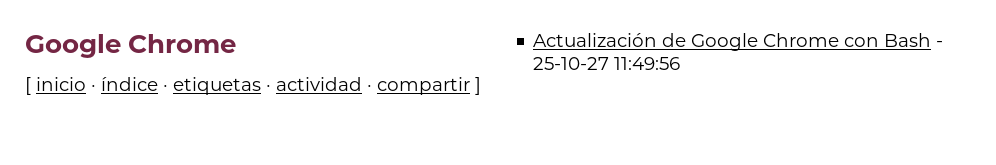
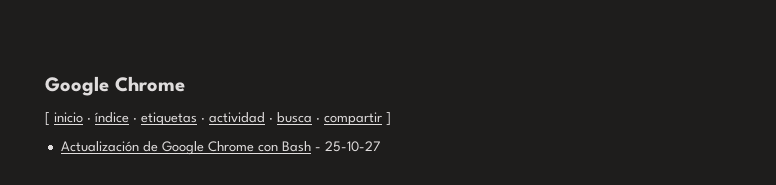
(372, 87) none -> [277,112,320,123] busca ·
[614,57,681,70] 11:49:56 -> (381, 146) none

